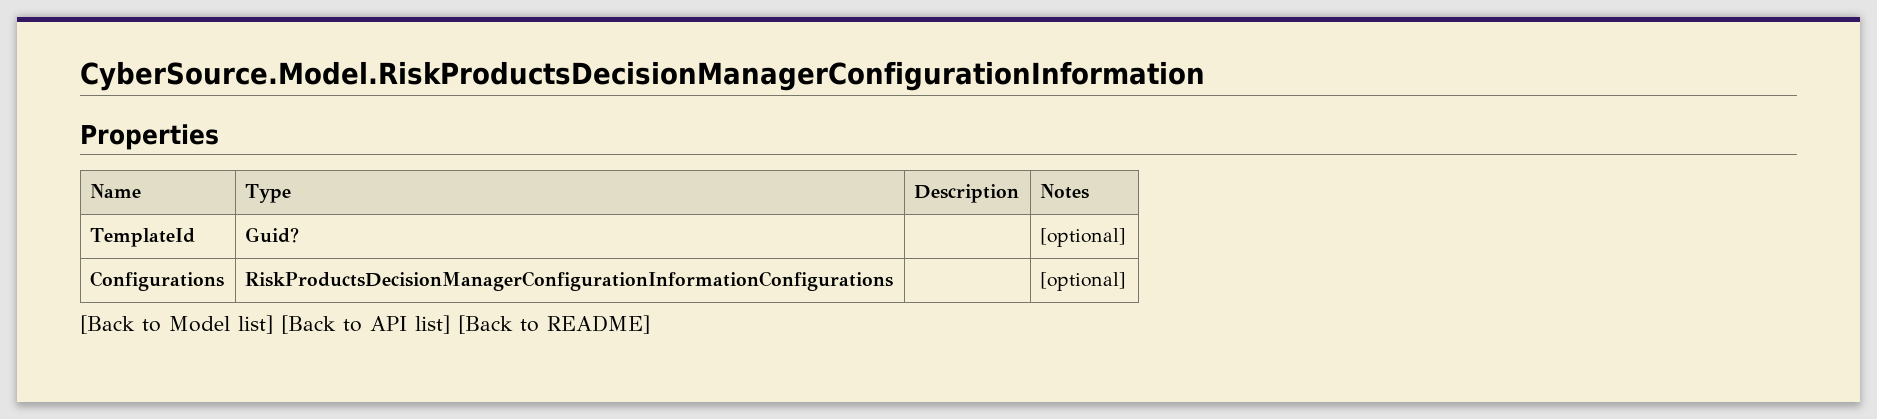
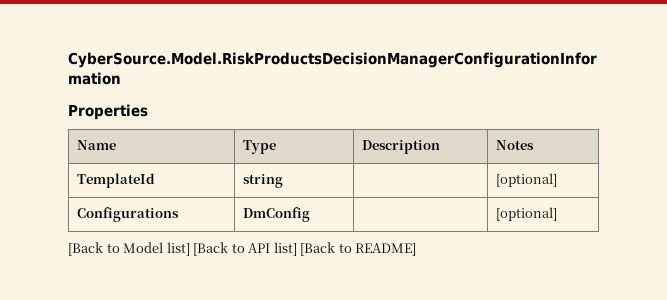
[245,227,300,243] Guid? -> [242,174,283,188] string
[245,271,894,291] RiskProductsDecisionManagerConfigurationInformationConfigurations -> [242,207,310,222] DmConfig

